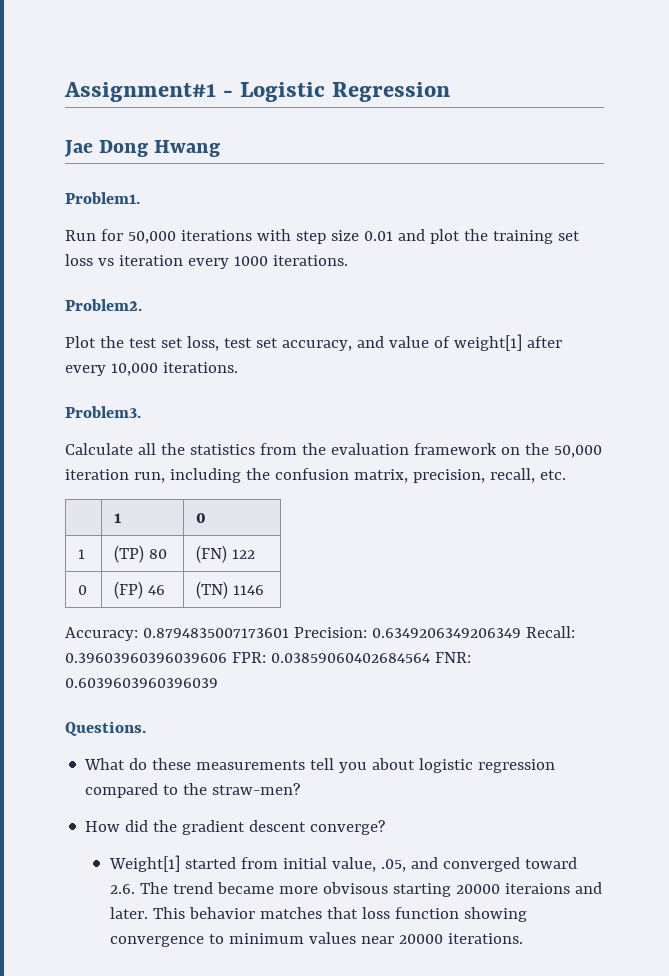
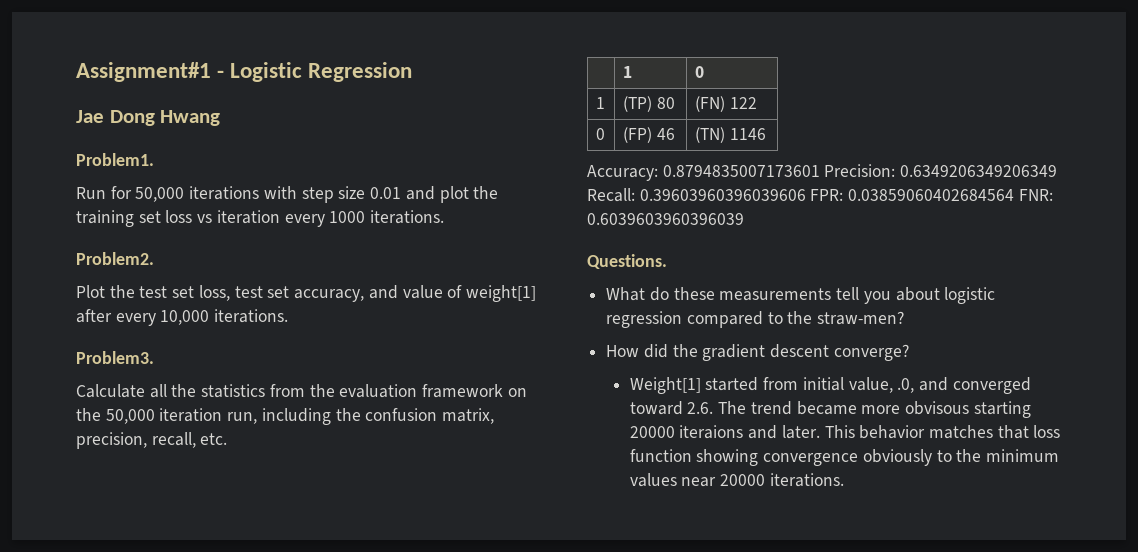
[380,859,406,872] .05, -> [897,378,915,393] .0,
[208,934,224,944] to -> [862,449,982,466] obviously to the

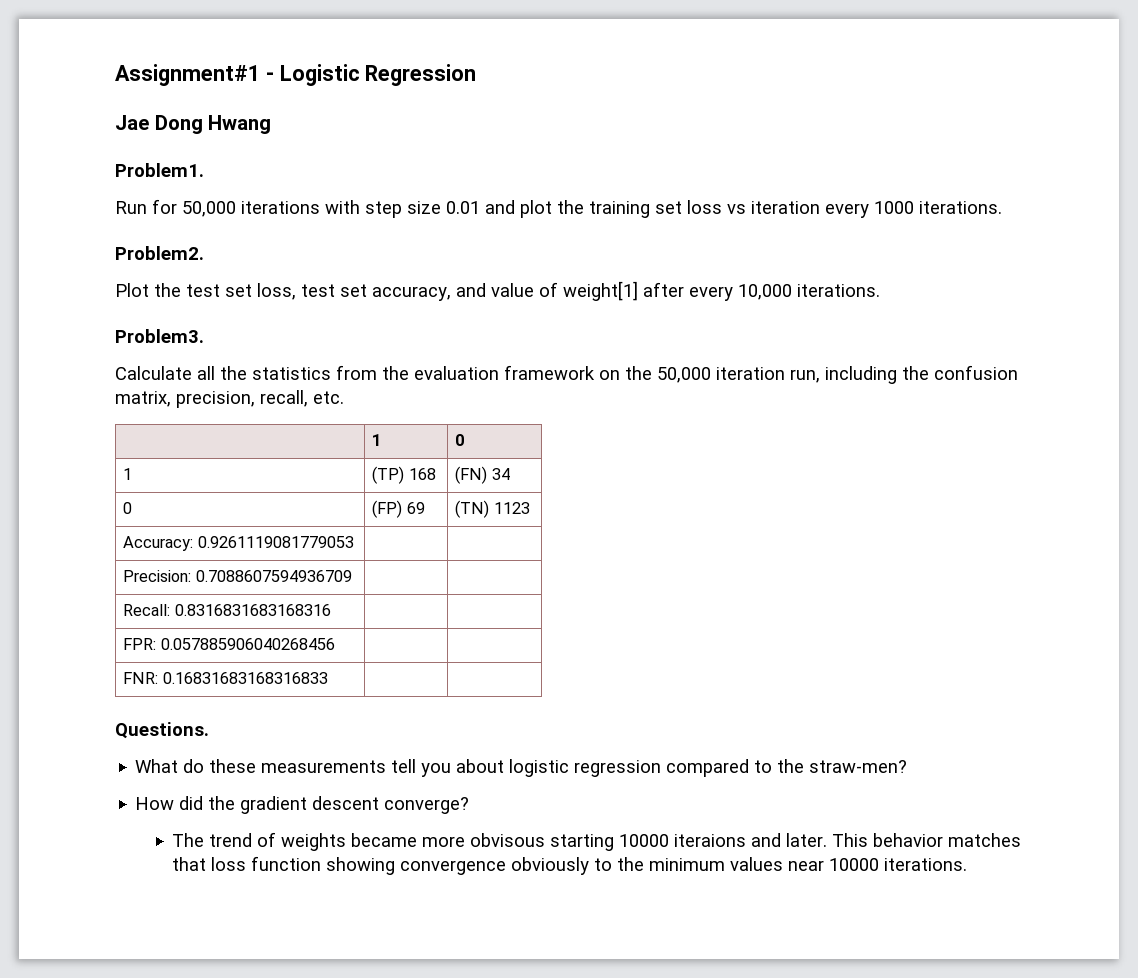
[656,97,675,109] 80 -> [408,468,436,480] 168
[729,97,757,109] 122 -> [491,468,510,480] 34
[656,128,675,140] 46 -> [406,502,425,514] 69
[729,128,766,140] [587,164,1058,181] [587,188,1053,202] [587,213,744,225] 1146 // Accuracy: 0.8794835007173601 Precision: 0.6349206349206349 Recall: 0.39603960396039606 FPR: 0.03859060402684564 FNR: 0.6039603960396039 -> [493,502,530,514] [123,536,354,551] [123,570,352,582] [123,604,331,616] [123,638,335,650] [123,672,328,684] 1123 // Accuracy: 0.9261119081779053 | | // Precision: 0.7088607594936709 | | // Recall: 0.8316831683168316 | | // FPR: 0.057885906040268456 | | // FNR: 0.16831683168316833 | |
[629,377,1031,394] [629,401,792,415] Weight[1] started from initial value, .0, and converged toward 2.6. The trend -> [172,832,347,851] The trend of weights
[629,426,675,438] 20000 -> [619,834,670,847] 10000
[720,474,766,486] 20000 -> [829,858,880,871] 10000

